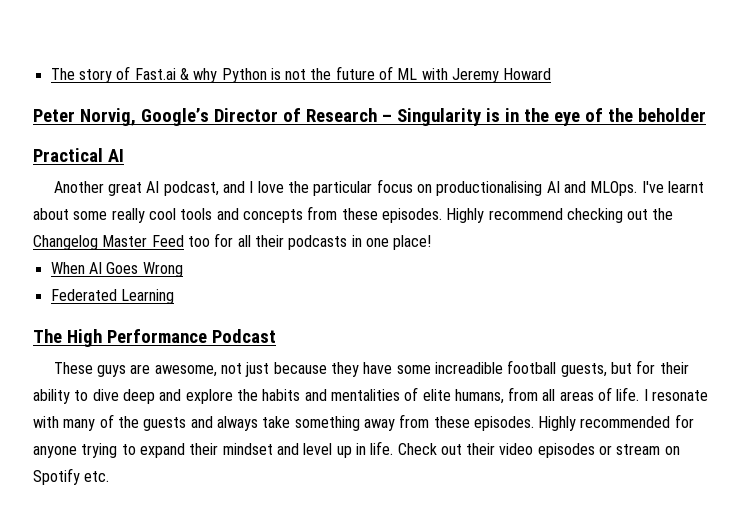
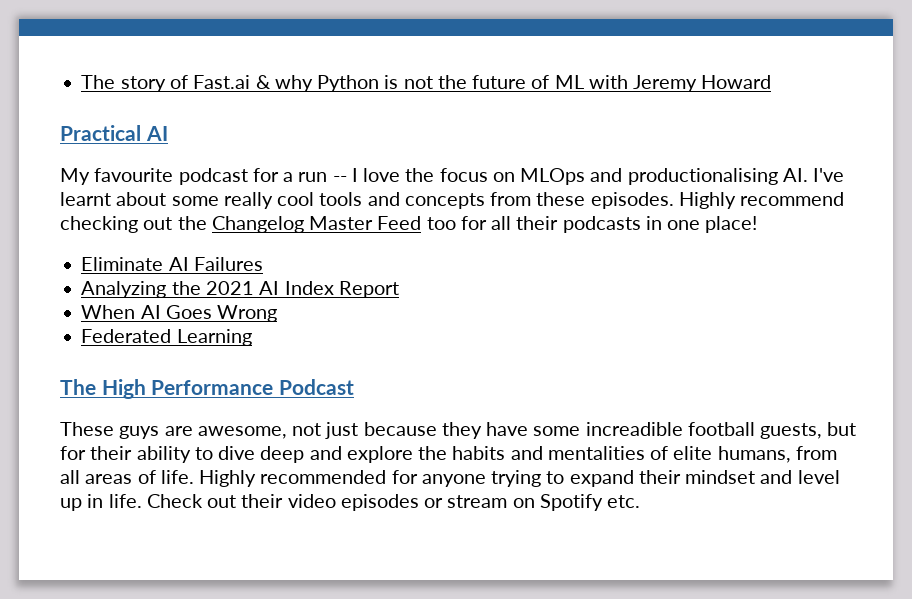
[33,108,706,126] [33,148,124,162] [53,181,246,196] Peter Norvig, Google’s Director of Research – Singularity is in the eye of the beholder // Practical AI // Another great AI podcast, and -> [60,125,168,141] [60,168,347,185] Practical AI // My favourite podcast for a run --
[313,181,373,196] particular -> (435, 175) none
[436,181,638,196] productionalising AI and MLOps. -> [520,168,808,185] MLOps and productionalising AI.
(432, 242) none -> [81,257,263,271] [81,281,399,298] // Eliminate AI Failures // Analyzing the 2021 AI Index Report
[643,389,709,401] [33,414,534,431] I resonate with many of the guests and always take something away from these episodes. -> (194, 477) none

